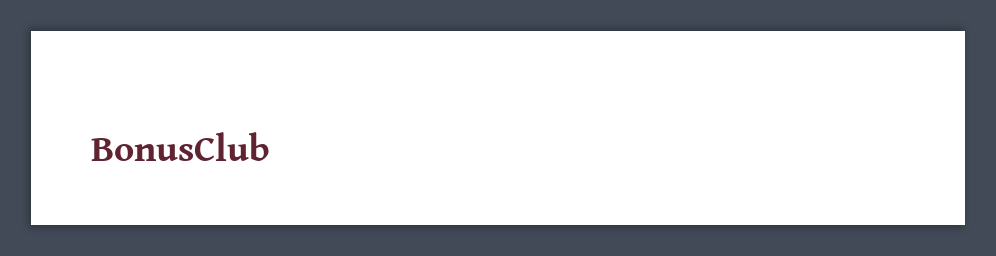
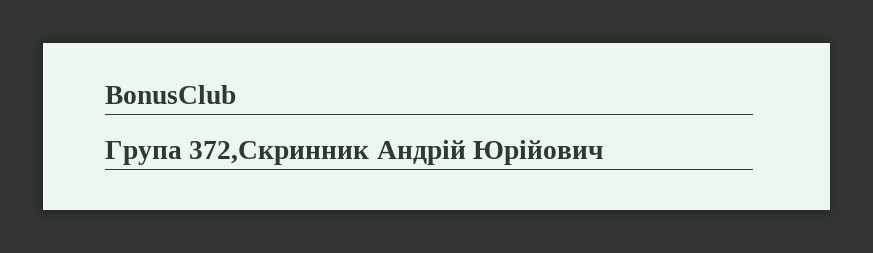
(270, 146) none -> [105,140,605,165] // Група 372,Скринник Андрій Юрійович

